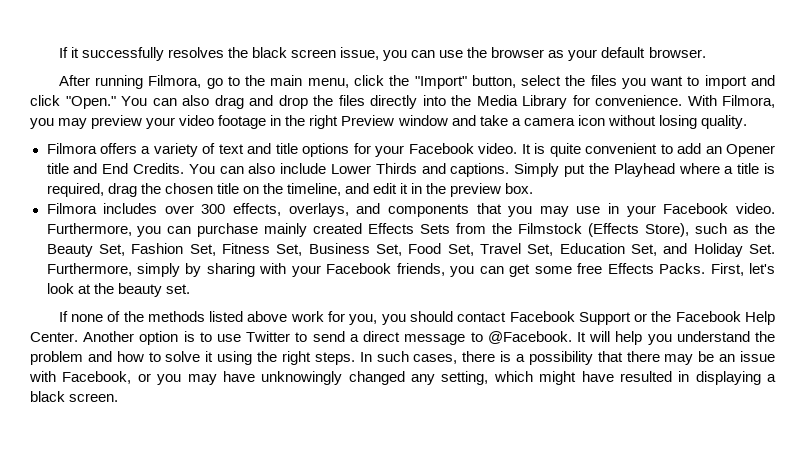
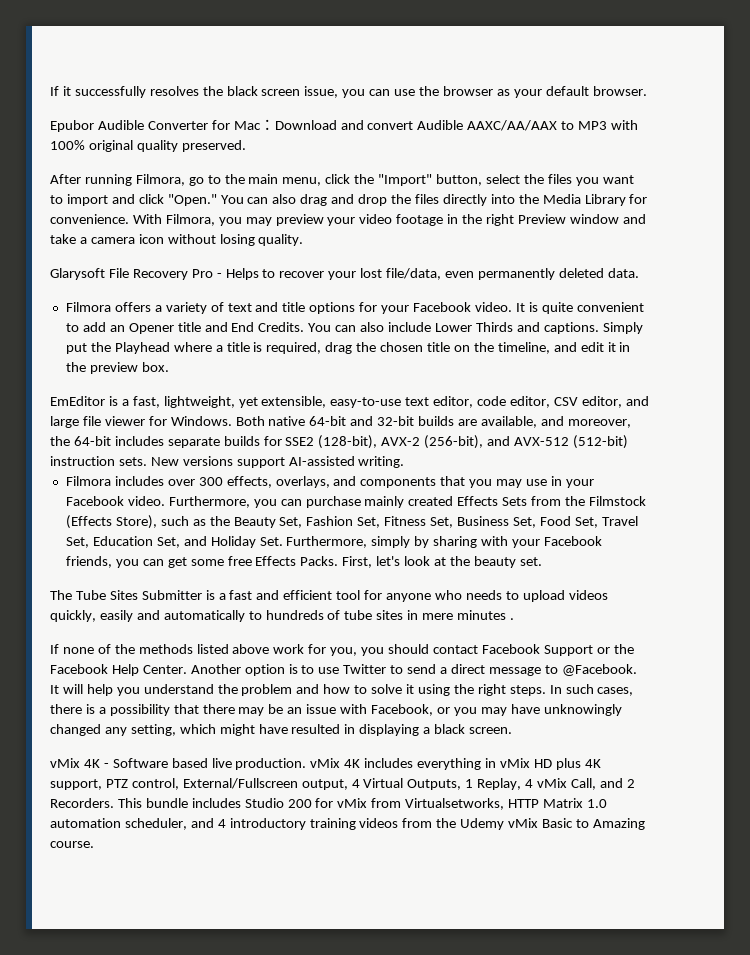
(706, 52) none -> [50,119,639,132] [50,140,246,152] // Epubor Audible Converter for Mac：Download and convert Audible AAXC/AA/AAX to MP3 with 100% original quality preserved.
(747, 122) none -> [50,268,639,280] // Glarysoft File Recovery Pro - Helps to recover your lost file/data, even permanently deleted data.
(534, 188) none -> [50,396,649,408] [50,416,631,428] [50,435,628,449] [50,456,405,468] // EmEditor is a fast, lightweight, yet extensible, easy-to-use text editor, code editor, CSV editor, and large file viewer for Windows. Both native 64-bit and 32-bit builds are available, and moreover, the 64-bit includes separate builds for SSE2 (128-bit), AVX-2 (256-bit), and AVX-512 (512-bit) instruction sets. New versions support AI-assisted writing.
(190, 289) none -> [50,590,608,602] [50,610,514,622] // The Tube Sites Submitter is a fast and efficient tool for anyone who needs to upload videos quickly, easily and automatically to hundreds of tube sites in mere minutes .
(119, 397) none -> [50,758,601,770] [50,778,635,790] [50,798,607,810] [50,818,645,830] [50,841,94,848] // vMix 4K - Software based live production. vMix 4K includes everything in vMix HD plus 4K support, PTZ control, External/Fullscreen output, 4 Virtual Outputs, 1 Replay, 4 vMix Call, and 2 Recorders. This bundle includes Studio 200 for vMix from Virtualsetworks, HTTP Matrix 1.0 automation scheduler, and 4 introductory training videos from the Udemy vMix Basic to Amazing course.

